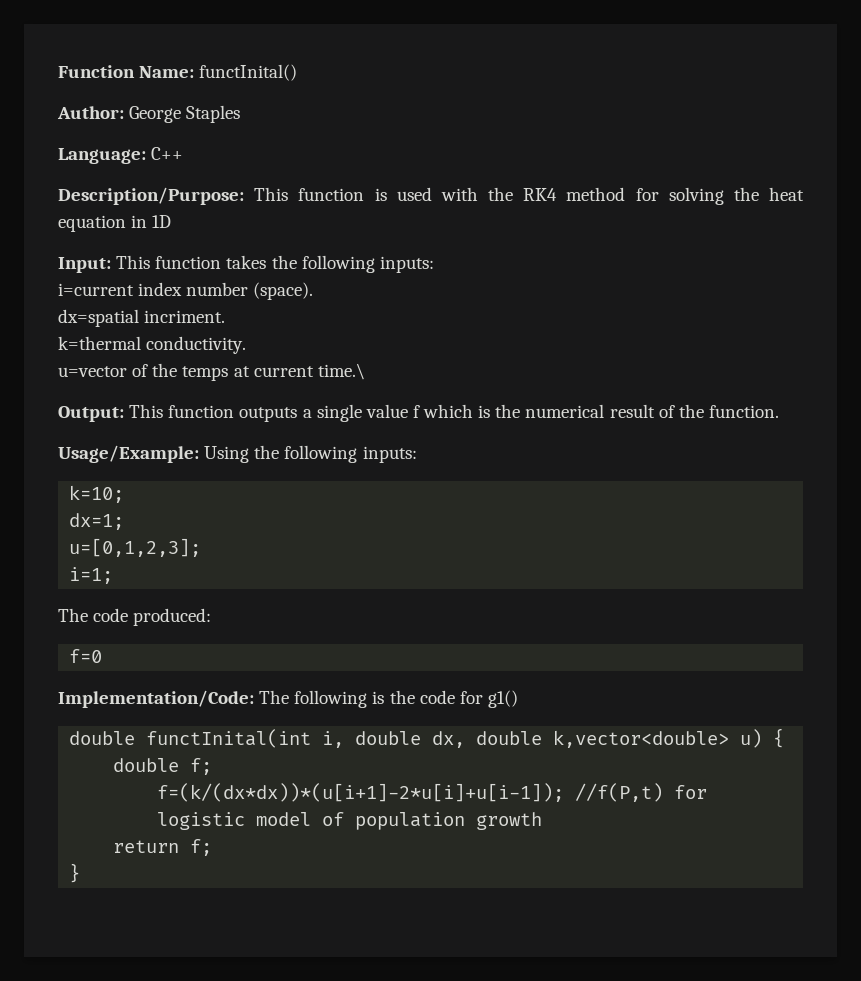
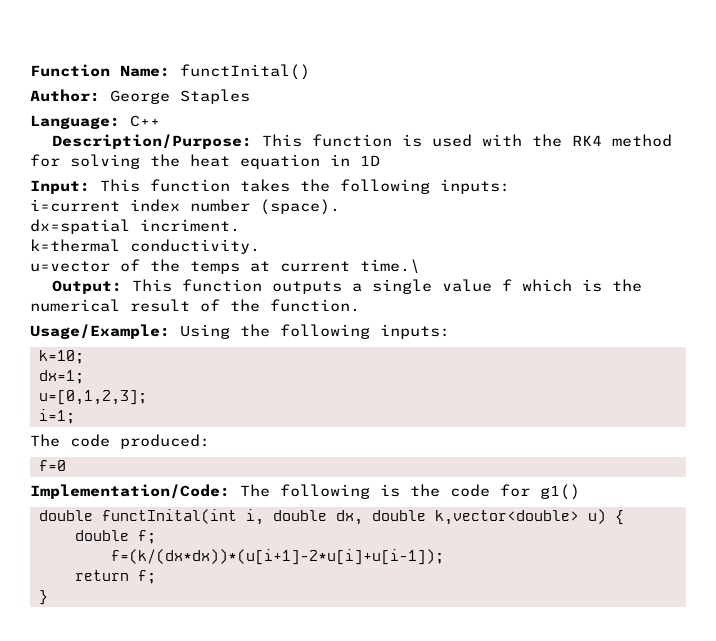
[575,783,708,802] [157,812,543,830] //f(P,t) for logistic model of population growth -> (444, 557) none

